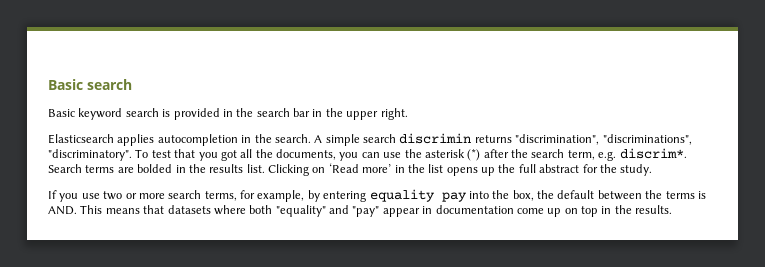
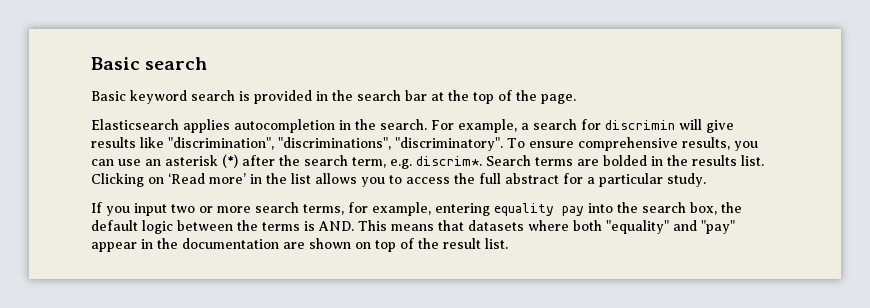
[312,108,408,120] in the upper right. -> [431,90,576,104] at the top of the page.
[314,133,692,146] [48,149,336,161] A simple search discrimin returns "discrimination", "discriminations", "discriminatory". To test that you got all the documents, -> [431,119,734,133] [91,137,730,151] For example, a search for discrimin will give results like "discrimination", "discriminations", "discriminatory". To ensure comprehensive results,
[404,149,422,158] the -> [145,159,161,166] an
[446,167,495,176] opens up -> [315,173,450,187] allows you to access
[599,164,617,173] the -> [587,173,663,187] a particular
[81,193,100,199] use -> [134,203,167,216] input
[307,190,320,202] by -> (431, 209) none
(510, 194) none -> [642,202,686,213] search
(595, 194) none -> [142,220,173,234] logic
[435,205,673,217] documentation come up on top in the results. -> [157,238,508,252] the documentation are shown on top of the result list.

